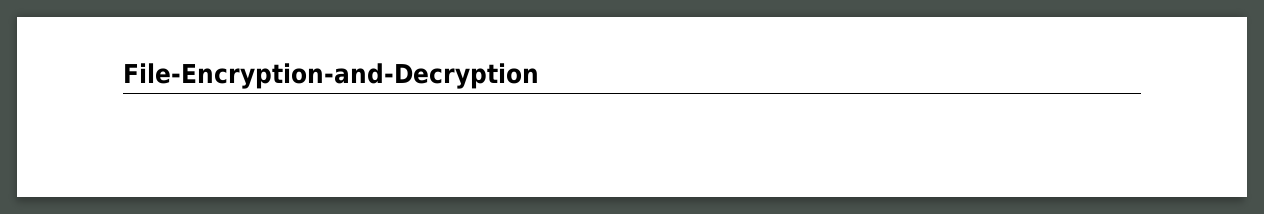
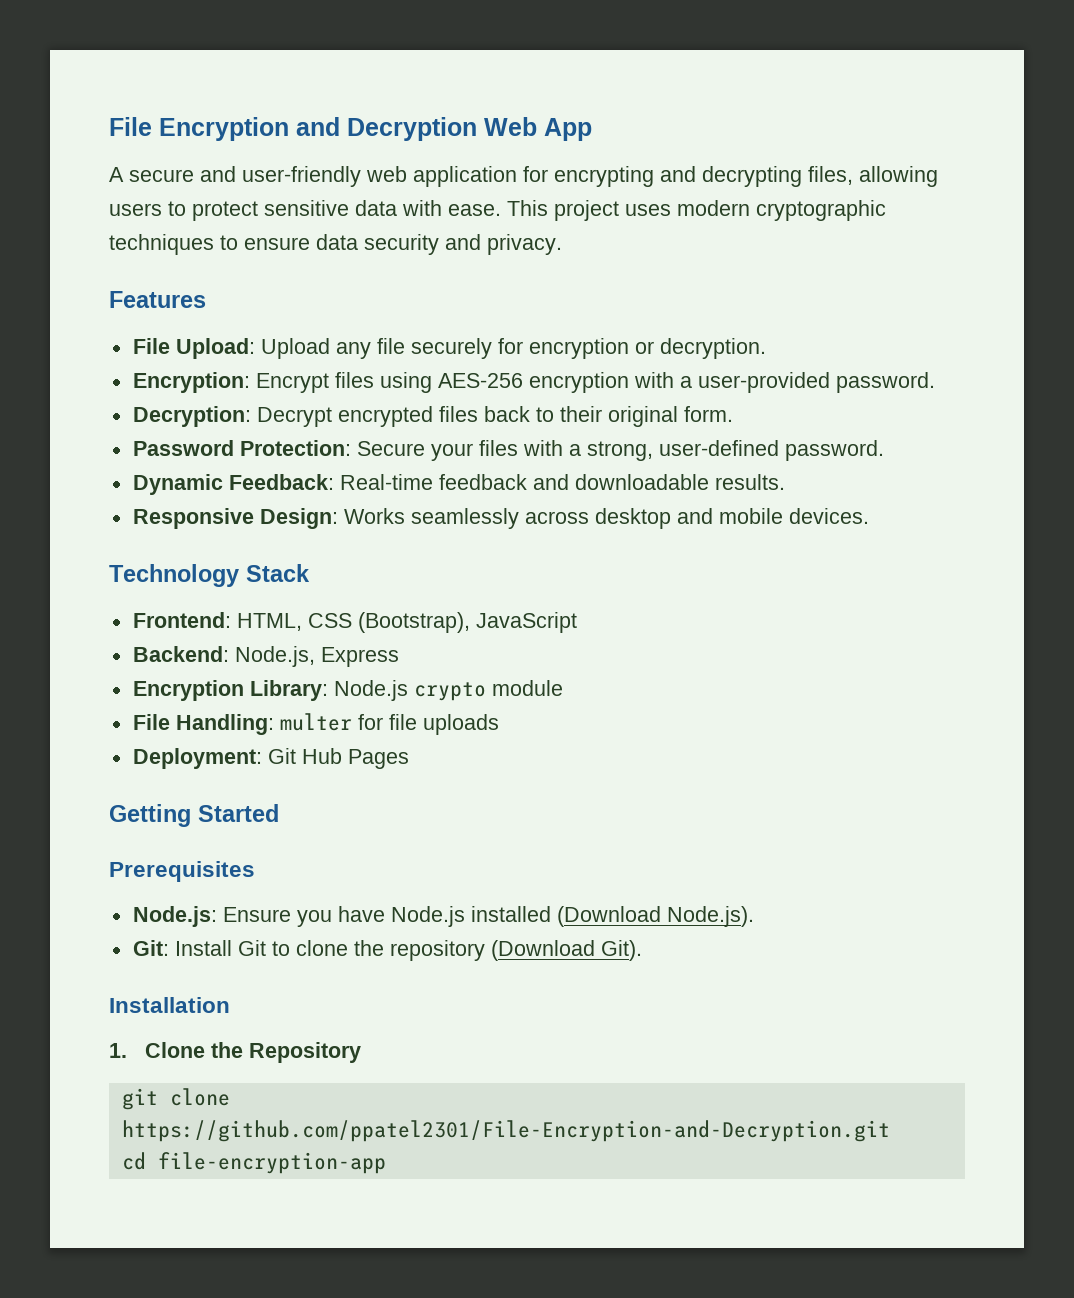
[123,63,539,89] File-Encryption-and-Decryption -> [109,117,592,141] [109,166,938,187] [109,200,886,221] [109,234,562,255] [109,291,206,308] [132,338,766,359] [132,372,935,393] [132,406,733,427] [132,440,884,461] [132,474,785,495] [132,508,869,529] [109,564,310,587] [132,612,577,633] [132,646,399,667] [132,680,563,701] [132,713,499,735] [132,748,409,769] [109,804,279,827] [109,861,255,882] [132,906,754,927] [132,940,642,961] [109,997,230,1013] [109,1042,361,1063] [121,1088,230,1110] [121,1120,890,1142] [121,1152,386,1174] File Encryption and Decryption Web App // A secure and user-friendly web application for encrypting and decrypting files, allowing users to protect sensitive data with ease. This project uses modern cryptographic techniques to ensure data security and privacy. // Features // File Upload: Upload any file securely for encryption or decryption. // Encryption: Encrypt files using AES-256 encryption with a user-provided password. // Decryption: Decrypt encrypted files back to their original form. // Password Protection: Secure your files with a strong, user-defined password. // Dynamic Feedback: Real-time feedback and downloadable results. // Responsive Design: Works seamlessly across desktop and mobile devices. // Technology Stack // Frontend: HTML, CSS (Bootstrap), JavaScript // Backend: Node.js, Express // Encryption Library: Node.js crypto module // File Handling: multer for file uploads // Deployment: Git Hub Pages // Getting Started // Prerequisites // Node.js: Ensure you have Node.js installed (Download Node.js). // Git: Install Git to clone the repository (Download Git). // Installation // 1. Clone the Repository // git clone https://github.com/ppatel2301/File-Encryption-and-Decryption.git // cd file-encryption-app

